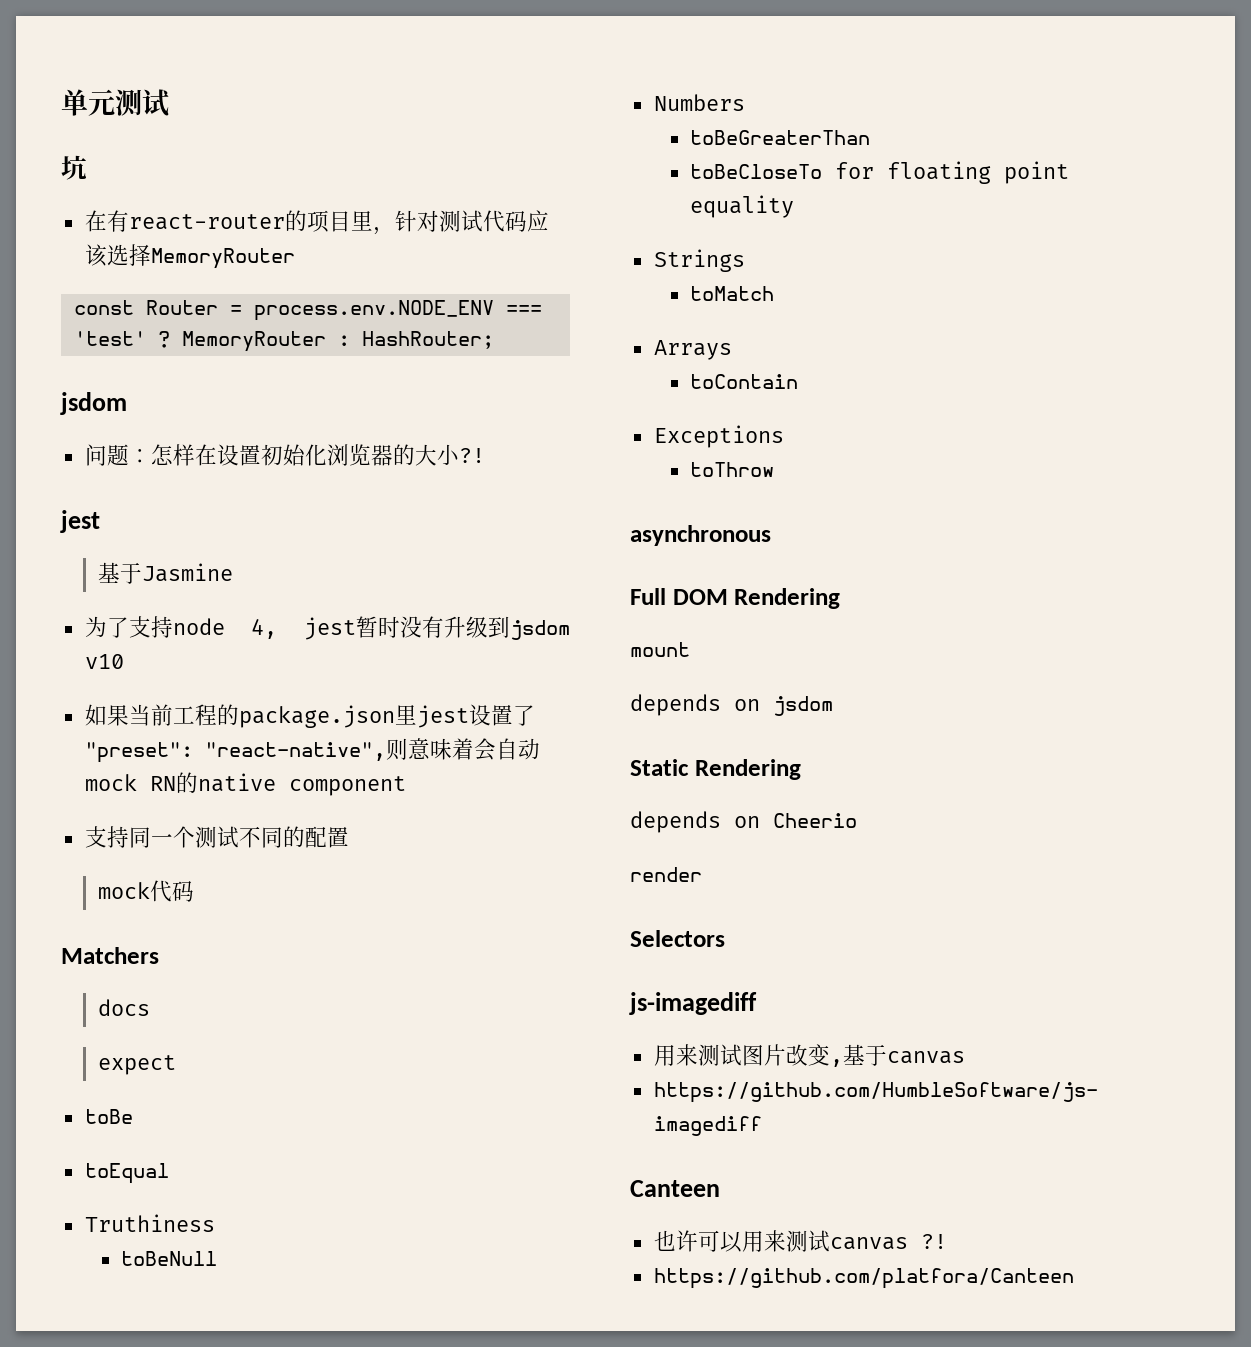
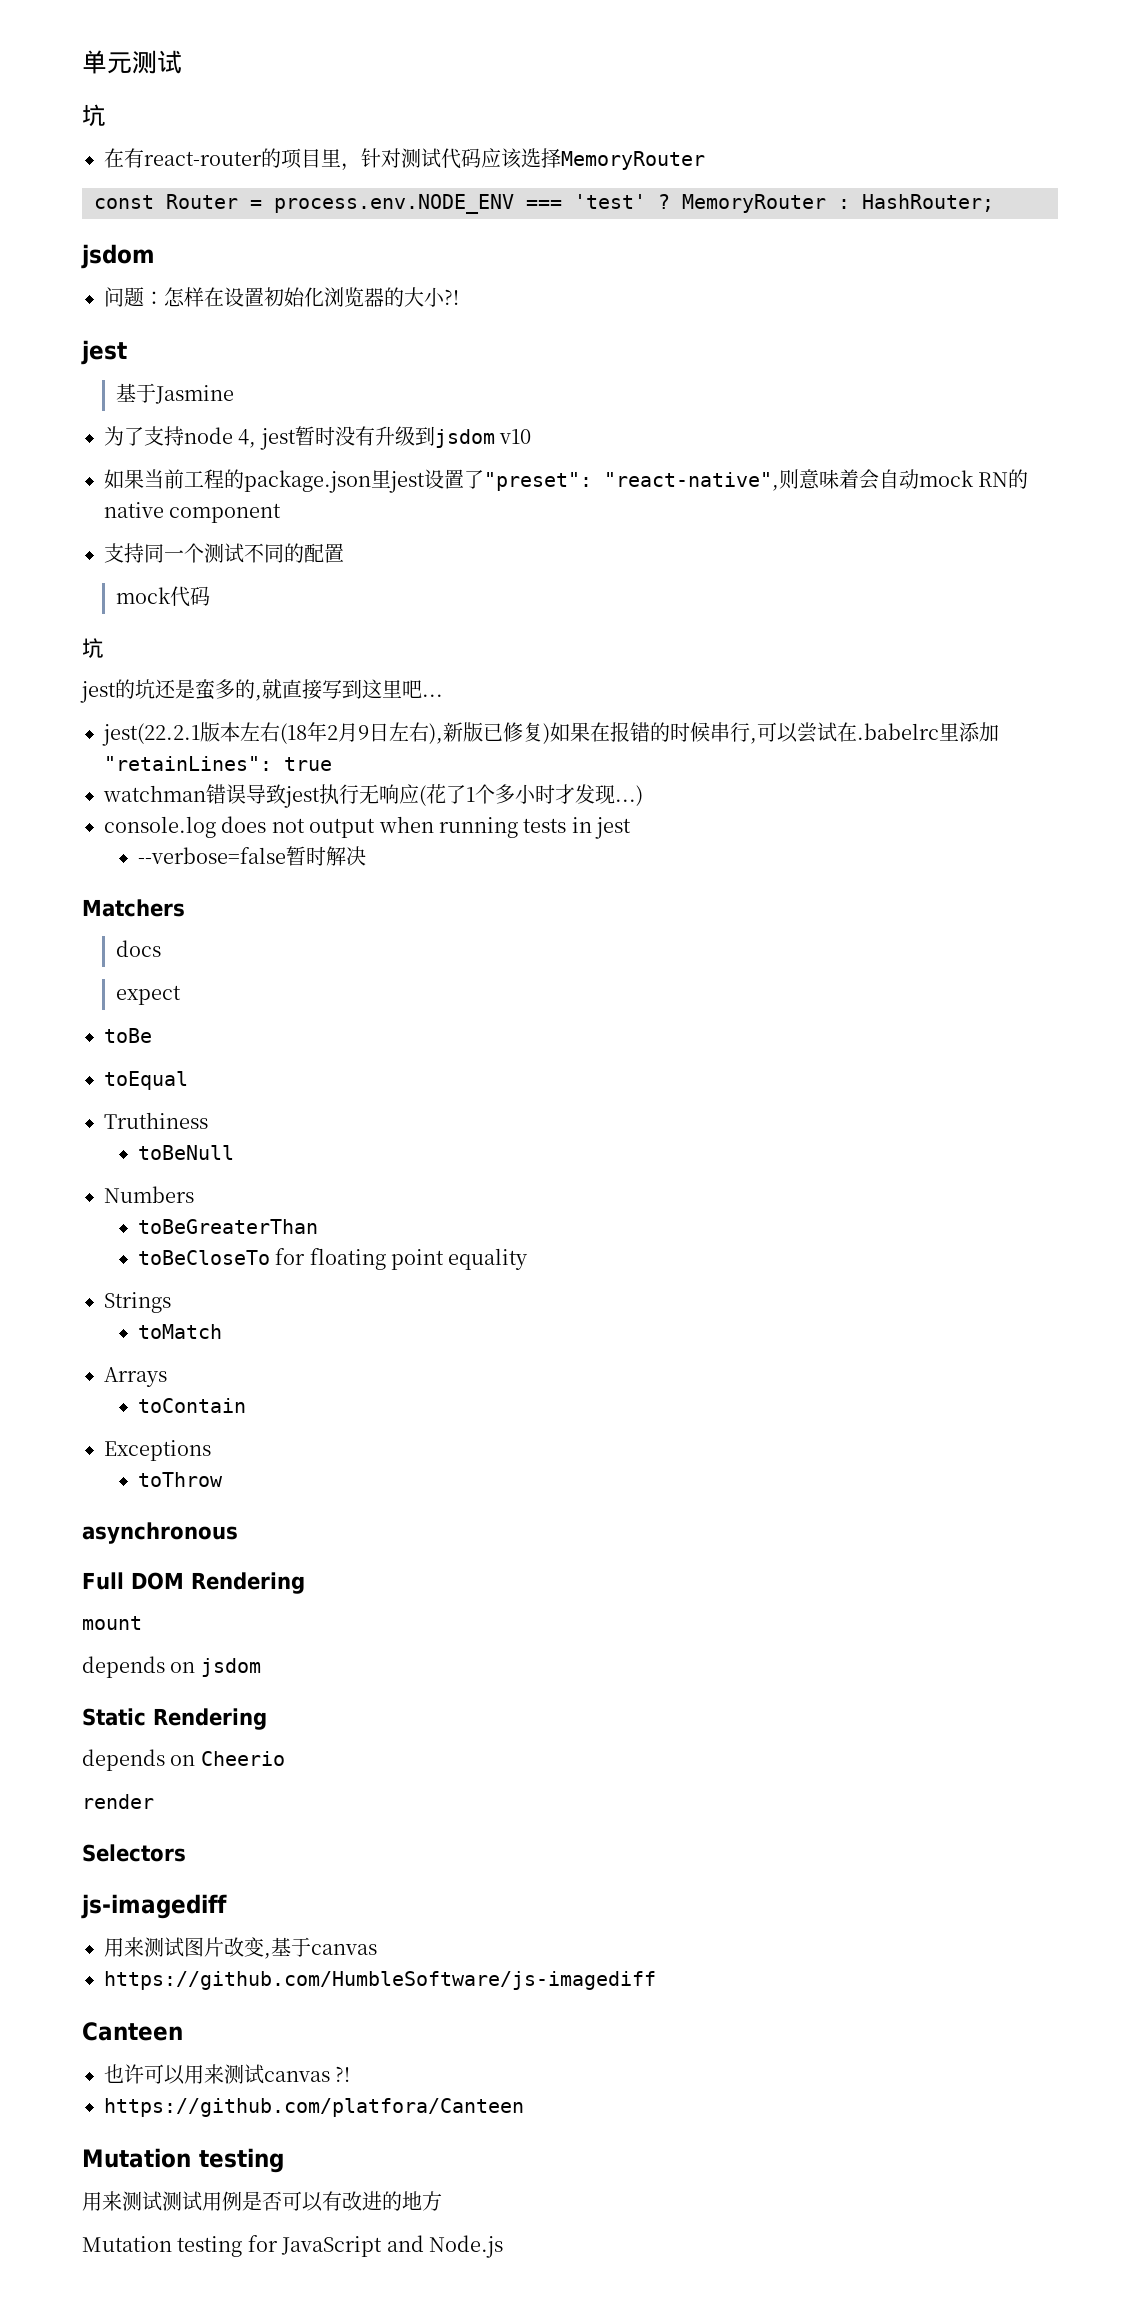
(194, 891) none -> [82,638,104,658] [80,679,443,703] [102,722,999,746] [104,756,332,771] [103,784,643,808] [104,816,632,839] [137,846,366,866] // 坑 // jest的坑还是蛮多的,就直接写到这里吧... // jest(22.2.1版本左右(18年2月9日左右),新版已修复)如果在报错的时候串行,可以尝试在.babelrc里添加"retainLines": true // watchman错误导致jest执行无响应(花了1个多小时才发现...) // console.log does not output when running tests in jest // --verbose=false暂时解决
(1074, 1278) none -> [82,2148,284,2173] [82,2191,442,2212] [82,2235,503,2258] // Mutation testing // 用来测试测试用例是否可以有改进的地方 // Mutation testing for JavaScript and Node.js

